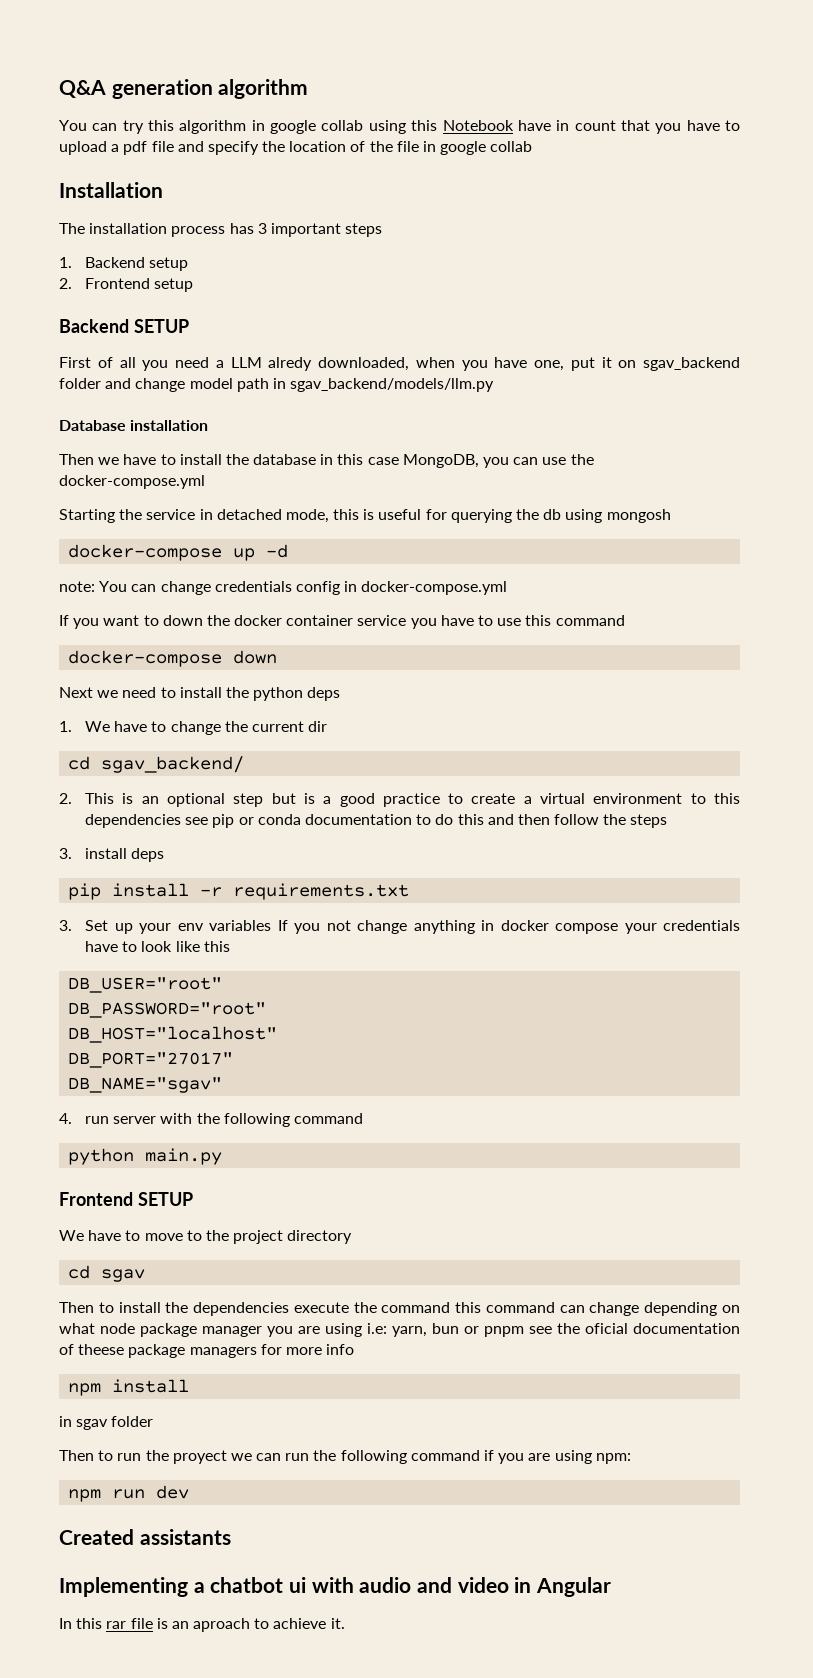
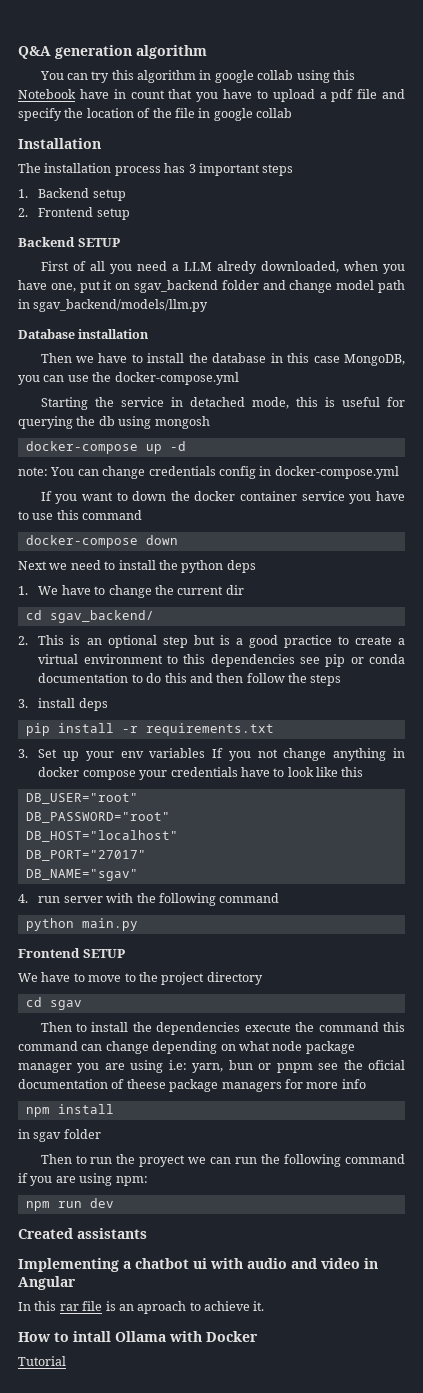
(345, 1623) none -> [18,1331,258,1342] [18,1356,66,1366] // How to intall Ollama with Docker // Tutorial

